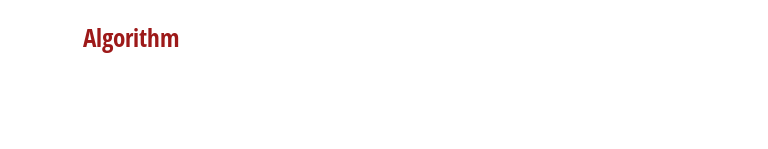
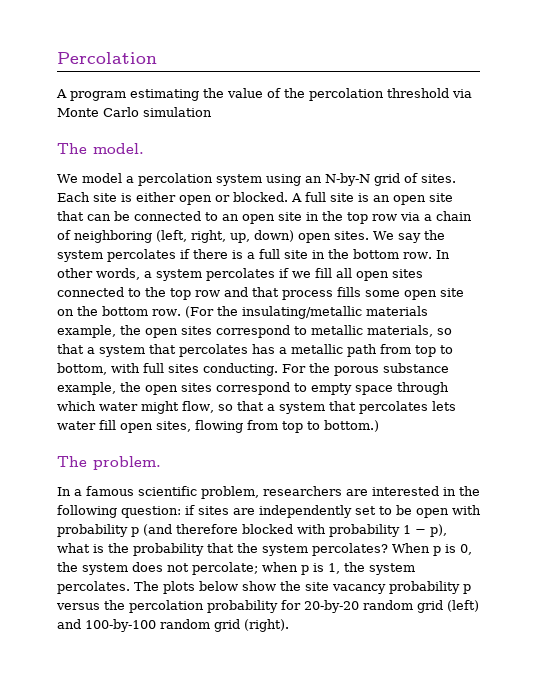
[83,28,179,53] Algorithm -> [57,52,157,64] [56,88,472,101] [57,107,212,117] [57,143,144,154] [57,173,456,186] [57,192,453,205] [57,211,472,224] [57,230,445,243] [57,249,450,262] [57,268,423,281] [57,287,464,300] [57,306,428,319] [57,325,452,338] [57,344,453,357] [57,363,449,376] [57,382,449,395] [57,401,456,414] [57,420,379,433] [57,456,161,470] [57,486,480,499] [57,505,481,518] [57,524,447,537] [57,543,472,556] [57,562,415,575] [57,581,471,594] [56,600,479,613] [57,619,289,632] Percolation // A program estimating the value of the percolation threshold via Monte Carlo simulation // The model. // We model a percolation system using an N-by-N grid of sites. Each site is either open or blocked. A full site is an open site that can be connected to an open site in the top row via a chain of neighboring (left, right, up, down) open sites. We say the system percolates if there is a full site in the bottom row. In other words, a system percolates if we fill all open sites connected to the top row and that process fills some open site on the bottom row. (For the insulating/metallic materials example, the open sites correspond to metallic materials, so that a system that percolates has a metallic path from top to bottom, with full sites conducting. For the porous substance example, the open sites correspond to empty space through which water might flow, so that a system that percolates lets water fill open sites, flowing from top to bottom.) // The problem. // In a famous scientific problem, researchers are interested in the following question: if sites are independently set to be open with probability p (and therefore blocked with probability 1 − p), what is the probability that the system percolates? When p is 0, the system does not percolate; when p is 1, the system percolates. The plots below show the site vacancy probability p versus the percolation probability for 20-by-20 random grid (left) and 100-by-100 random grid (right).

